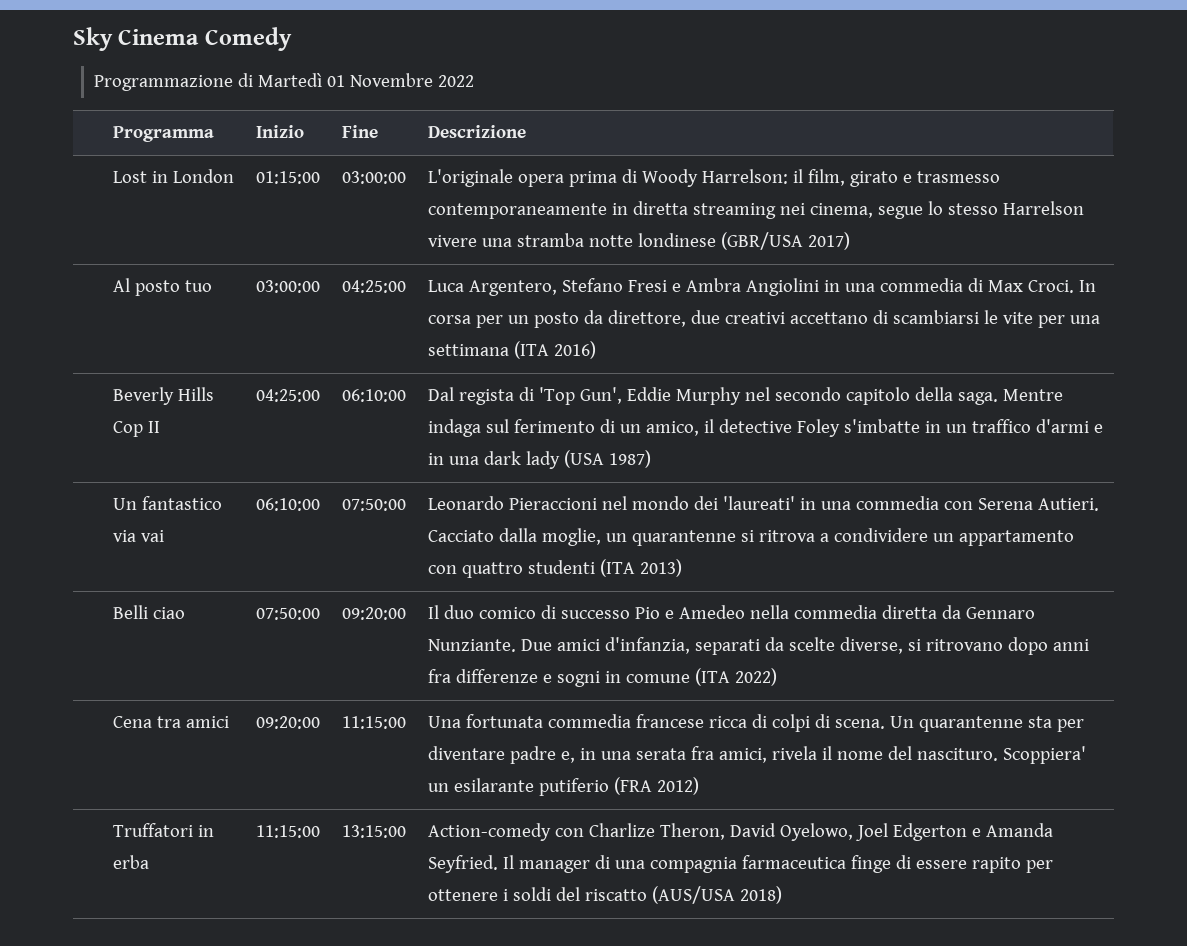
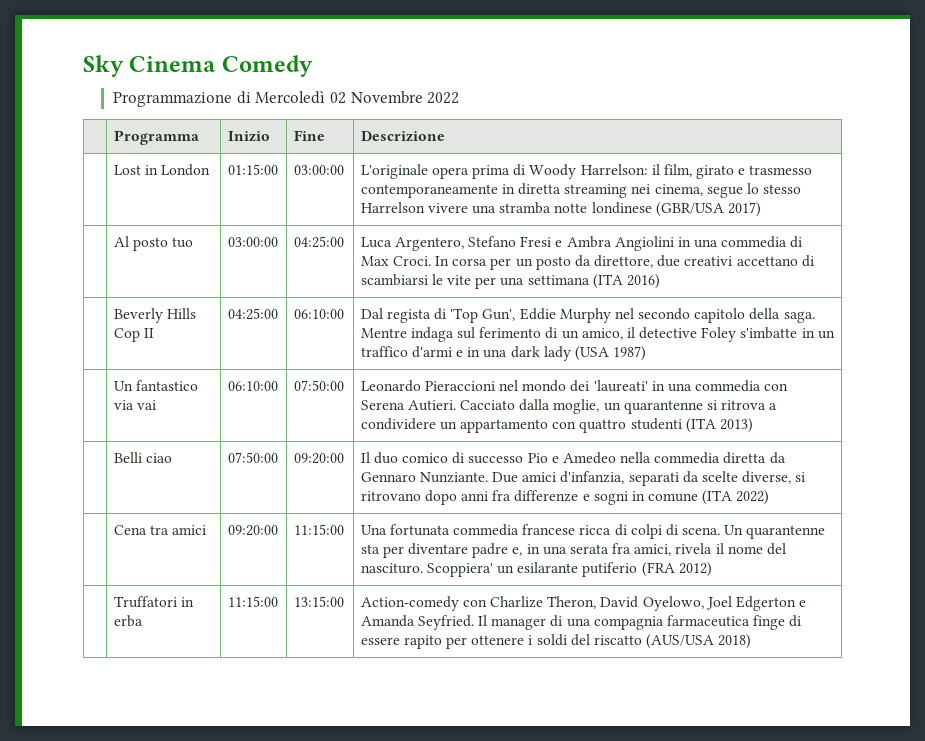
[257,73,345,87] Martedì 01 -> [255,91,347,104] Mercoledì 02

